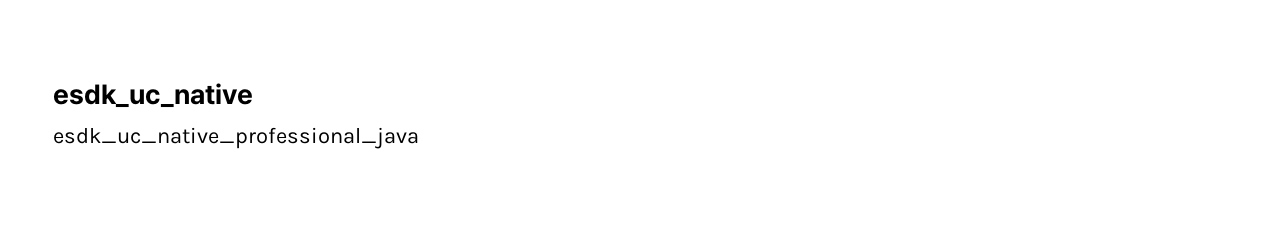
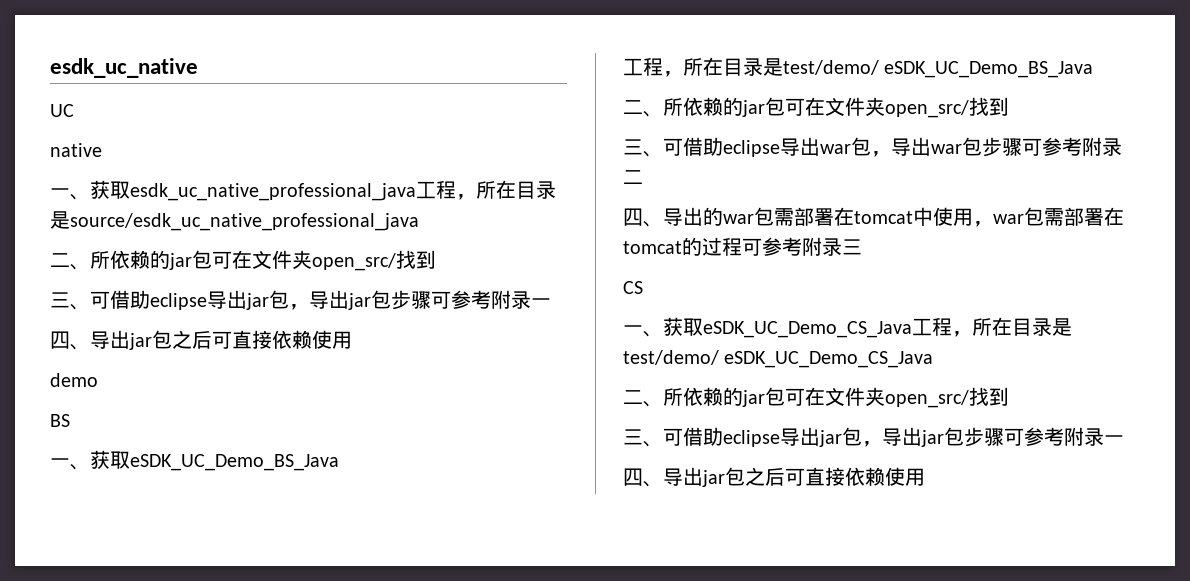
[53,127,419,149] esdk_uc_native_professional_java -> [50,104,74,117] [50,143,102,157] [50,180,556,201] [50,211,419,231] [50,250,436,271] [50,290,551,310] [50,330,352,350] [50,373,98,387] [50,414,70,427] [50,450,339,471] [623,57,1094,78] [623,97,1009,118] [623,137,1122,157] [623,170,643,184] [623,207,1124,227] [623,237,862,256] [623,281,643,294] [623,317,1072,338] [623,350,934,368] [623,387,1009,408] [623,427,1124,447] [623,467,925,487] UC // native // 一、获取esdk_uc_native_professional_java工程，所在目录是source/esdk_uc_native_professional_java // 二、所依赖的jar包可在文件夹open_src/找到 // 三、可借助eclipse导出jar包，导出jar包步骤可参考附录一 // 四、导出jar包之后可直接依赖使用 // demo // BS // 一、获取eSDK_UC_Demo_BS_Java // 工程，所在目录是test/demo/ eSDK_UC_Demo_BS_Java // 二、所依赖的jar包可在文件夹open_src/找到 // 三、可借助eclipse导出war包，导出war包步骤可参考附录二 // 四、导出的war包需部署在tomcat中使用，war包需部署在tomcat的过程可参考附录三 // CS // 一、获取eSDK_UC_Demo_CS_Java工程，所在目录是test/demo/ eSDK_UC_Demo_CS_Java // 二、所依赖的jar包可在文件夹open_src/找到 // 三、可借助eclipse导出jar包，导出jar包步骤可参考附录一 // 四、导出jar包之后可直接依赖使用

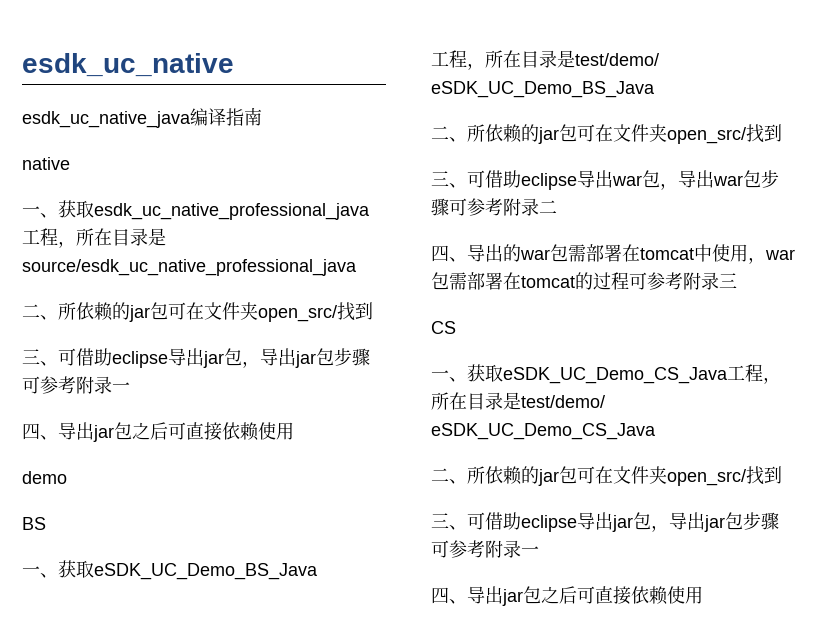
[50,104,74,117] UC -> [22,107,262,128] esdk_uc_native_java编译指南

